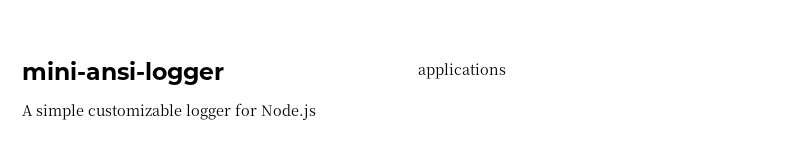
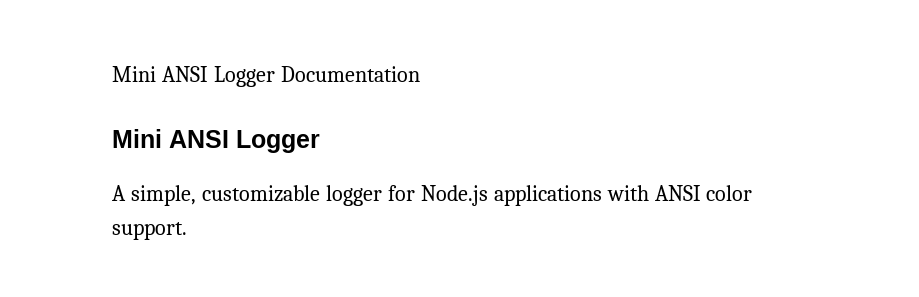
[22,61,224,85] mini-ansi-logger -> [112,66,420,87] [112,129,320,153] Mini ANSI Logger Documentation // Mini ANSI Logger
[36,104,84,120] simple -> [130,185,196,206] simple,
(506, 71) none -> [606,185,753,201] [112,222,187,240] with ANSI color support.

